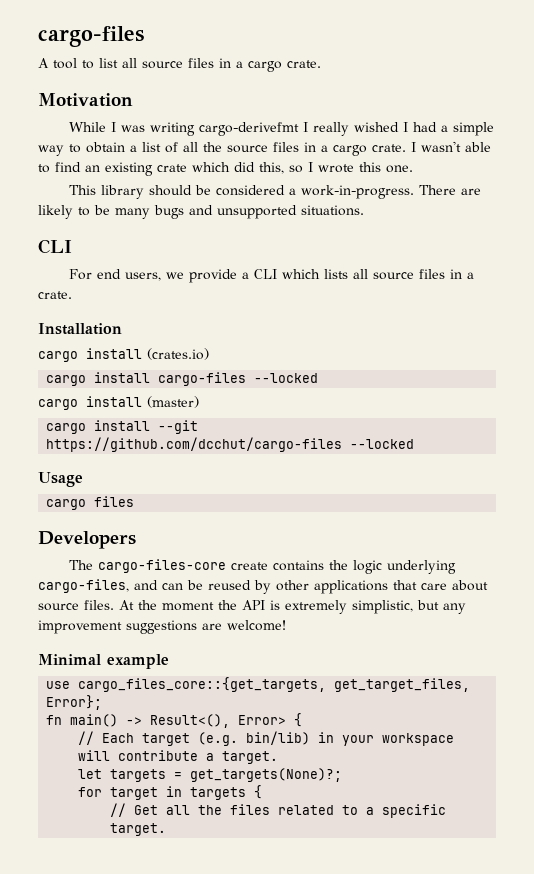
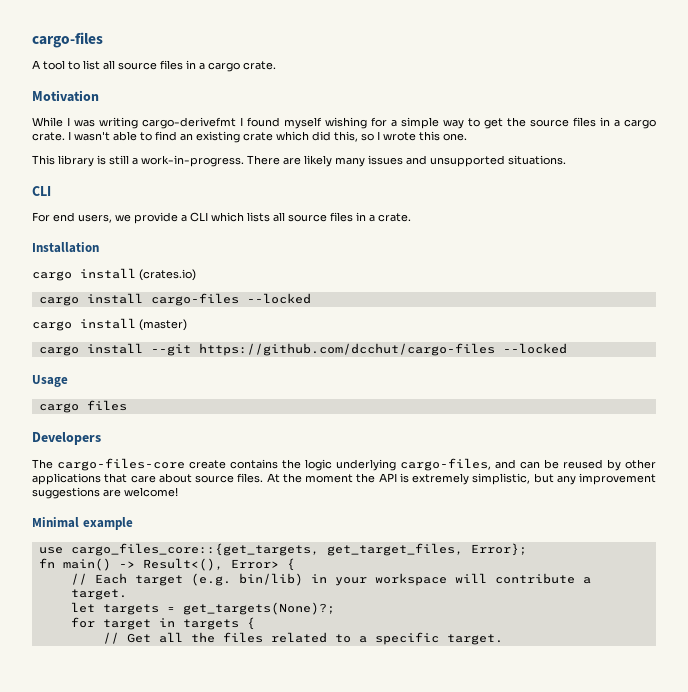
[313,122,495,136] [38,142,198,156] really wished I had a simple way to obtain a list of all -> [247,117,503,129] found myself wishing for a simple way to get
[149,185,286,196] should be considered -> [97,155,129,165] is still
[78,205,184,219] to be many bugs -> [335,155,403,167] many issues

